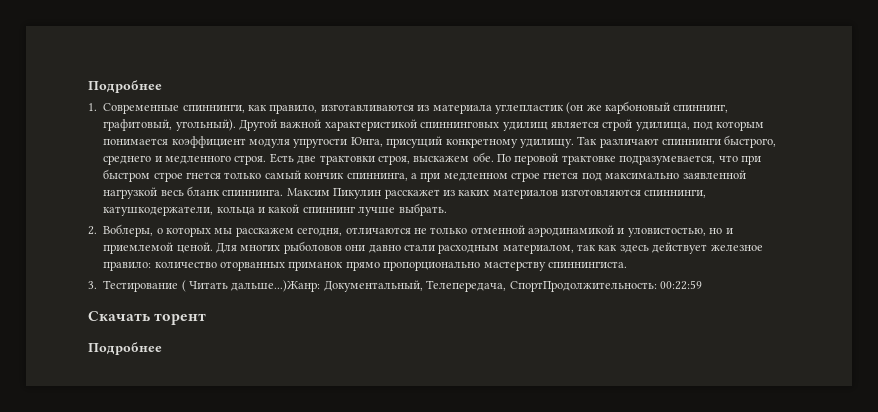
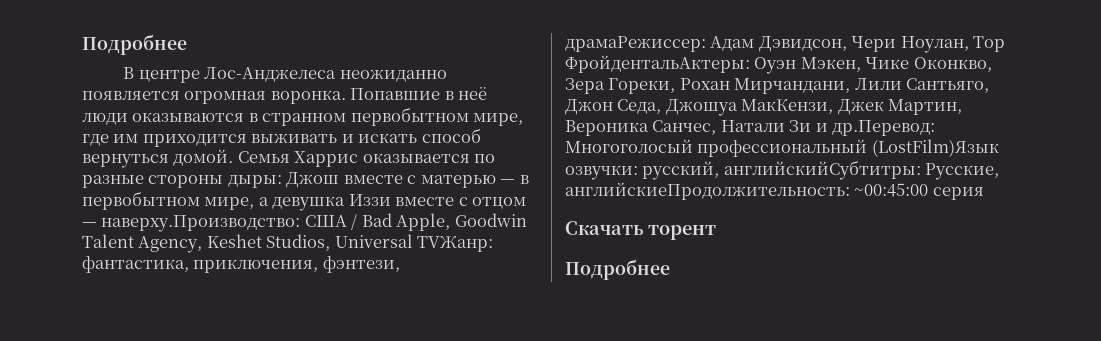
[88,101,729,114] [103,119,765,131] [103,135,777,148] [103,152,761,165] [103,169,746,182] [103,186,707,199] [103,203,447,216] [88,224,733,237] [103,241,763,254] [103,261,627,271] [88,280,702,292] 1. Современные спиннинги, как правило, изготавливаются из материала углепластик (он же карбоновый спиннинг, графитовый, угольный). Другой важной характеристикой спиннинговых удилищ является строй удилища, под которым понимается коэффициент модуля упругости Юнга, присущий конкретному удилищу. Так различают спиннинги быстрого, среднего и медленного строя. Есть две трактовки строя, выскажем обе. По перовой трактовке подразумевается, что при быстром строе гнется только самый кончик спиннинга, а при медленном строе гнется под максимально заявленной нагрузкой весь бланк спиннинга. Максим Пикулин расскажет из каких материалов изготовляются спиннинги, катушкодержатели, кольца и какой спиннинг лучше выбрать. // 2. Воблеры, о которых мы расскажем сегодня, отличаются не только отменной аэродинамикой и уловистостью, но и приемлемой ценой. Для многих рыболовов они давно стали расходным материалом, так как здесь действует железное правило: количество оторванных приманок прямо пропорционально мастерству спиннингиста. // 3. Тестирование ( Читать дальше...)Жанр: Документальный, Телепередача, СпортПродолжительность: 00:22:59 -> [123,67,447,83] [82,87,488,104] [82,107,524,126] [82,128,481,147] [82,149,496,168] [82,172,529,188] [82,191,527,211] [82,213,527,232] [82,234,494,253] [82,256,400,273] [565,36,1006,53] [565,55,992,74] [565,78,990,94] [565,99,963,116] [565,120,936,136] [565,139,999,157] [565,160,1000,180] [565,182,984,200] В центре Лос-Анджелеса неожиданно появляется огромная воронка. Попавшие в неё люди оказываются в странном первобытном мире, где им приходится выживать и искать способ вернуться домой. Семья Харрис оказывается по разные стороны дыры: Джош вместе с матерью — в первобытном мире, а девушка Иззи вместе с отцом — наверху.Производство: США / Bad Apple, Goodwin Talent Agency, Keshet Studios, Universal TVЖанр: фантастика, приключения, фэнтези, драмаРежиссер: Адам Дэвидсон, Чери Ноулан, Тор ФройдентальАктеры: Оуэн Мэкен, Чике Оконкво, Зера Гореки, Рохан Мирчандани, Лили Сантьяго, Джон Седа, Джошуа МакКензи, Джек Мартин, Вероника Санчес, Натали Зи и др.Перевод: Многоголосый профессиональный (LostFilm)Язык озвучки: русский, английскийСубтитры: Русские, английскиеПродолжительность: ~00:45:00 серия

